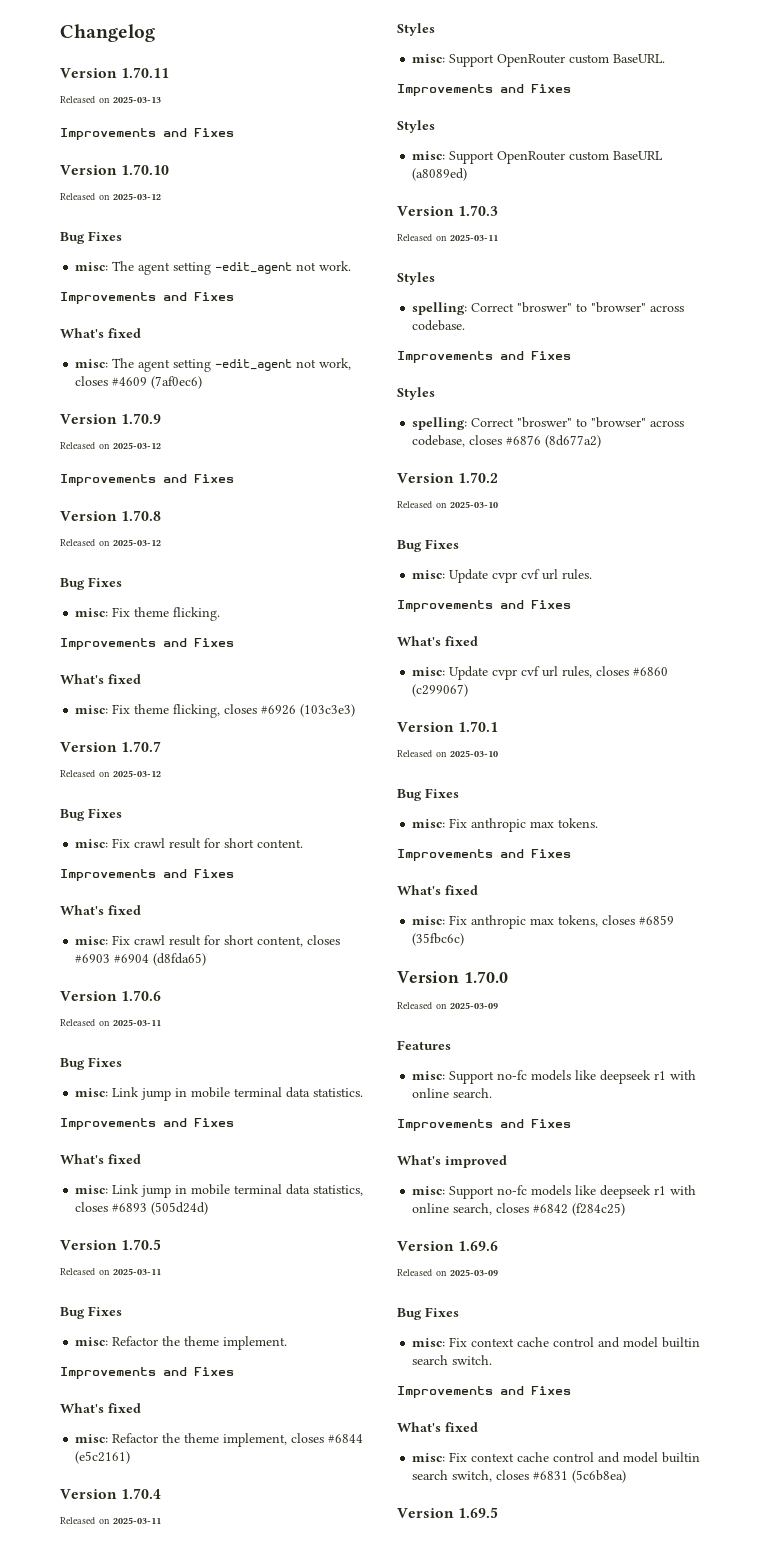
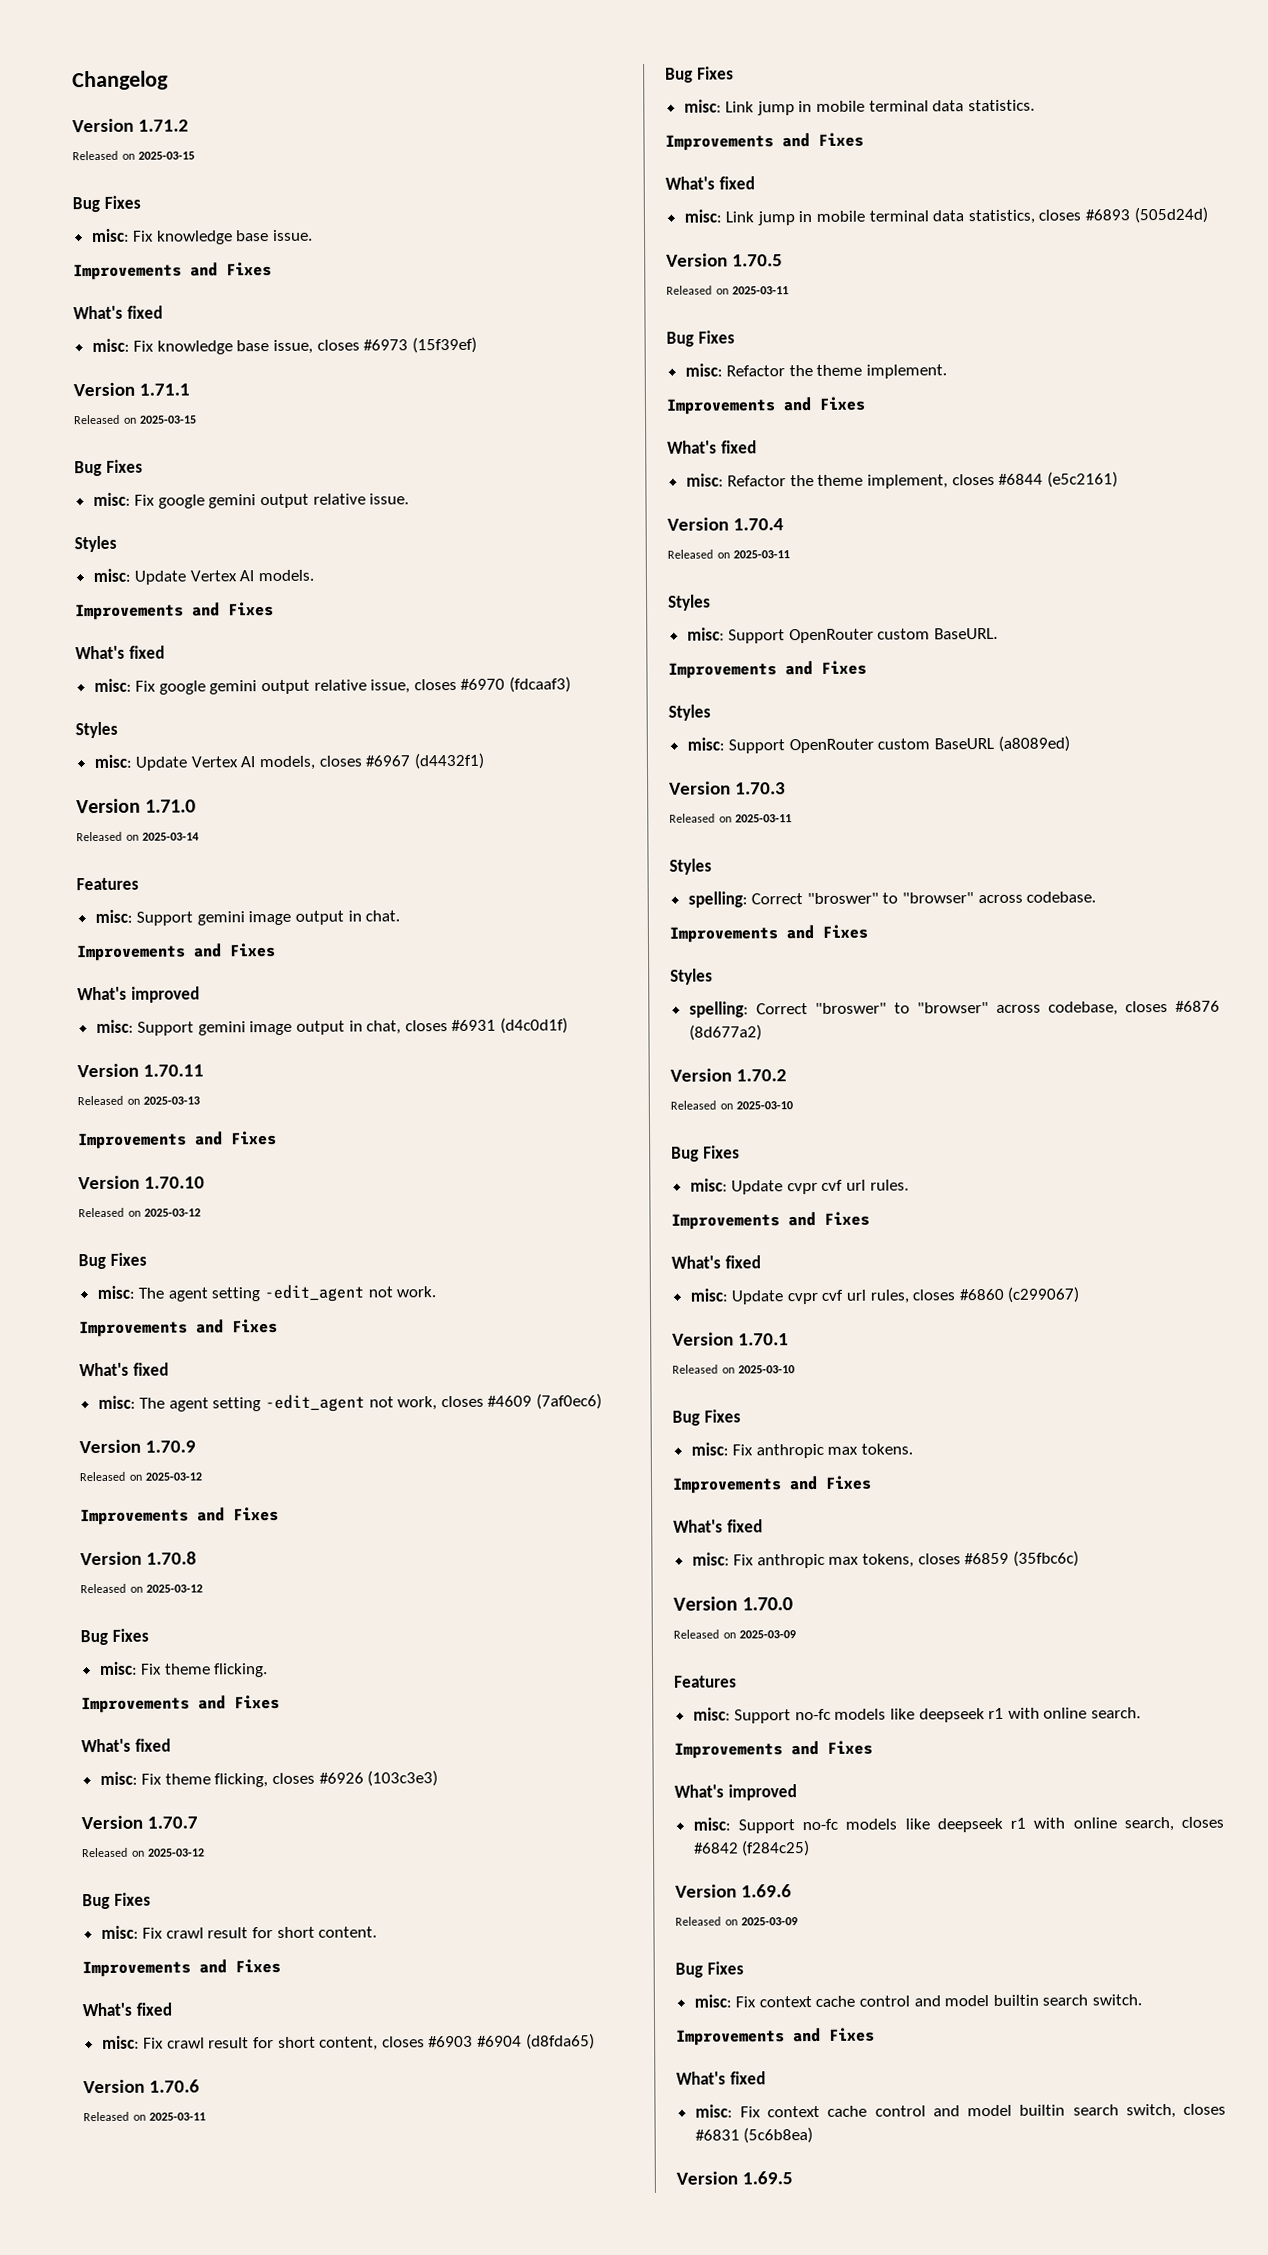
(155, 33) none -> [72,118,189,133] [72,150,196,161] [72,195,141,213] [90,228,314,245] [73,262,272,281] [73,305,163,320] [91,336,477,355] [73,382,190,397] [74,414,198,425] [74,459,143,477] [92,492,410,509] [74,535,117,553] [92,568,315,585] [75,602,274,621] [75,645,165,660] [93,676,572,695] [75,721,118,739] [93,752,484,771] [76,798,197,814] [76,831,200,842] [76,877,139,891] [94,909,401,926] [76,943,276,962] [77,986,200,1003] [95,1017,569,1036] // Version 1.71.2 // Released on 2025-03-15 // Bug Fixes // misc: Fix knowledge base issue. // Improvements and Fixes // What's fixed // misc: Fix knowledge base issue, closes #6973 (15f39ef) // Version 1.71.1 // Released on 2025-03-15 // Bug Fixes // misc: Fix google gemini output relative issue. // Styles // misc: Update Vertex AI models. // Improvements and Fixes // What's fixed // misc: Fix google gemini output relative issue, closes #6970 (fdcaaf3) // Styles // misc: Update Vertex AI models, closes #6967 (d4432f1) // Version 1.71.0 // Released on 2025-03-14 // Features // misc: Support gemini image output in chat. // Improvements and Fixes // What's improved // misc: Support gemini image output in chat, closes #6931 (d4c0d1f)

